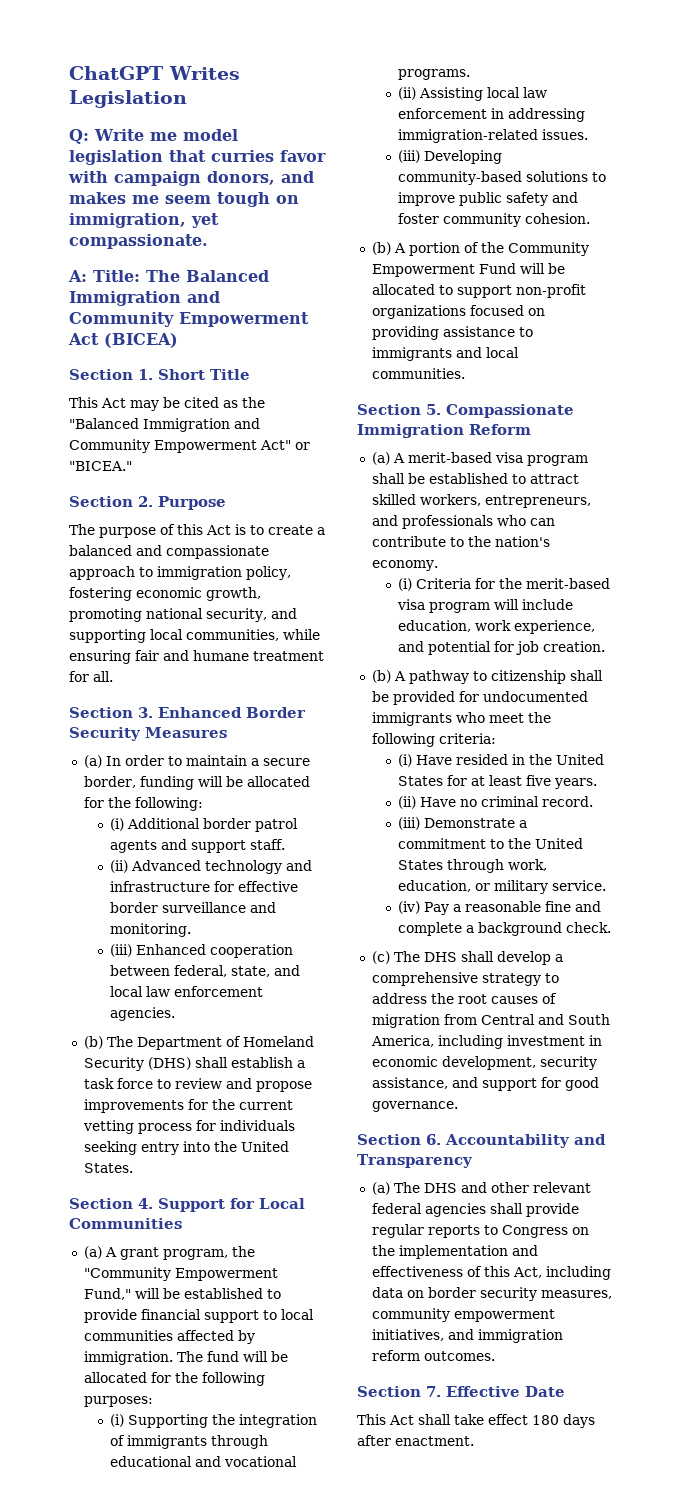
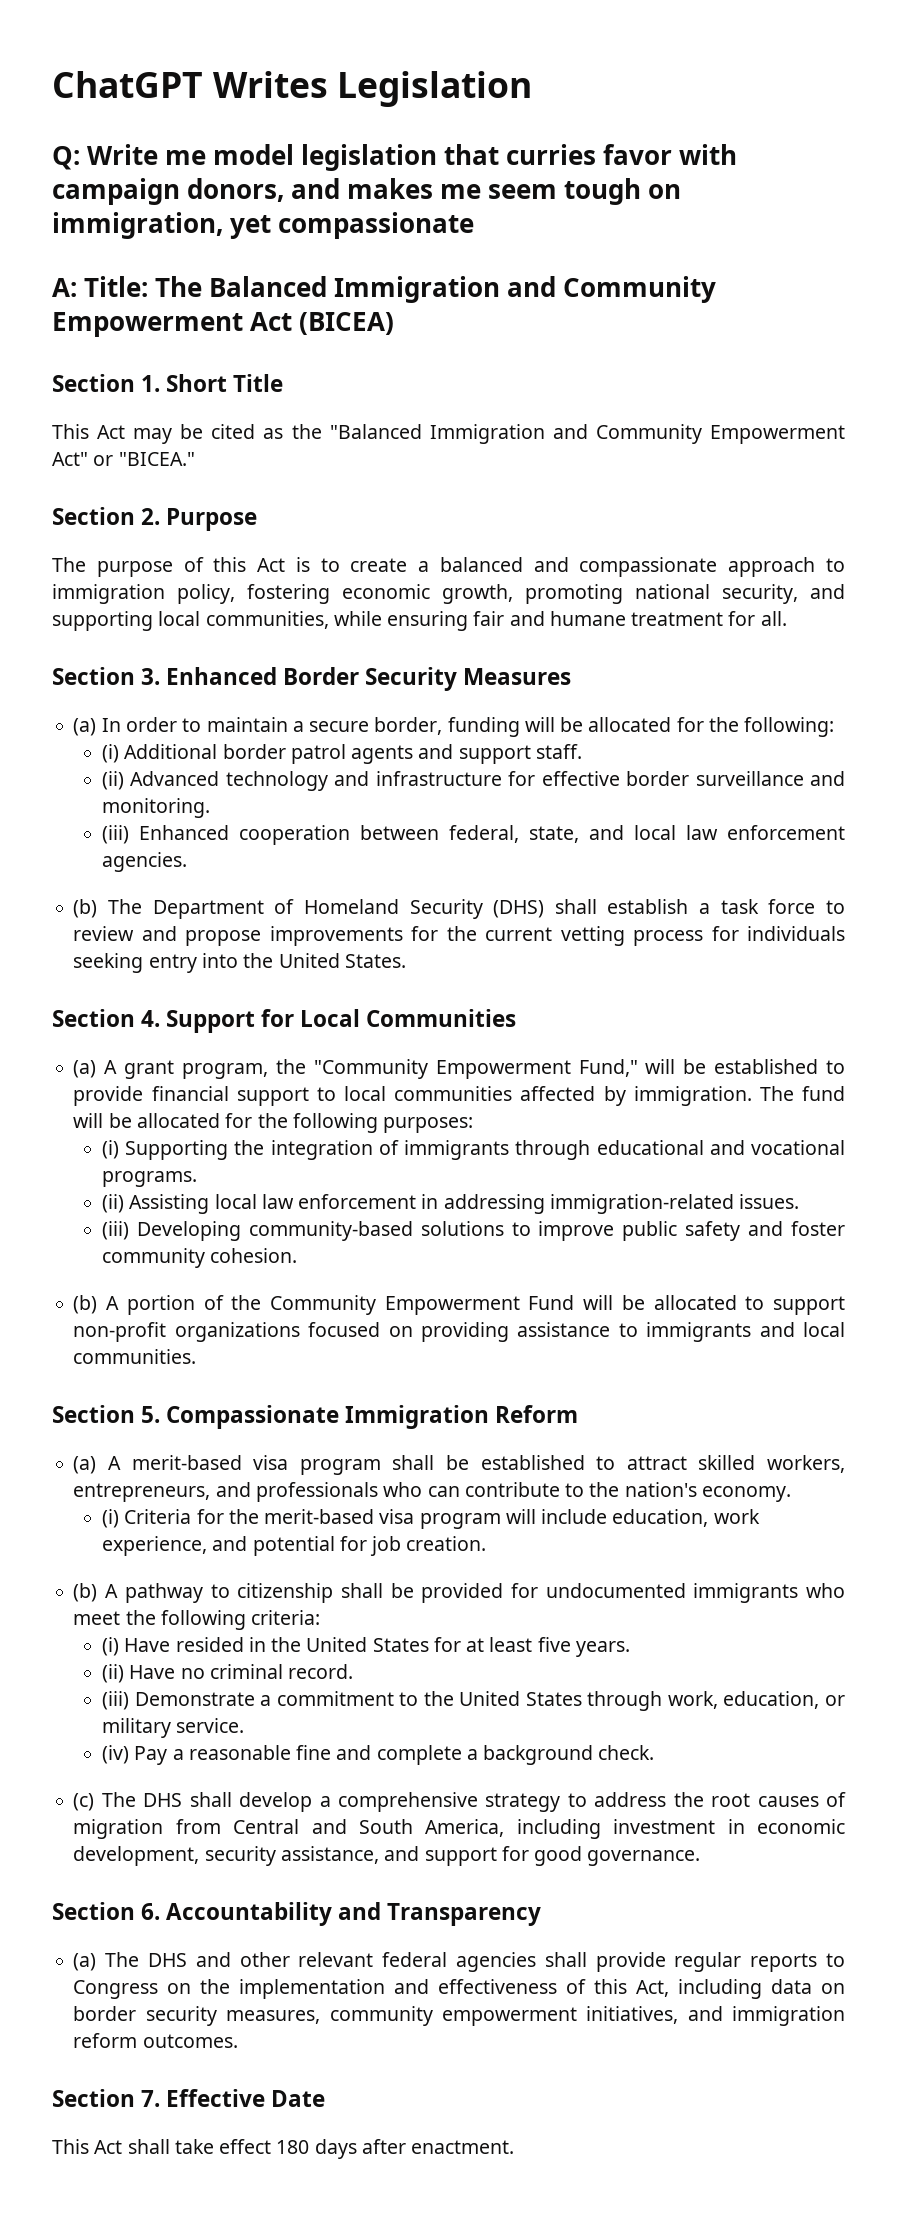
[69,234,208,249] compassionate. -> [278,212,475,239] compassionate

